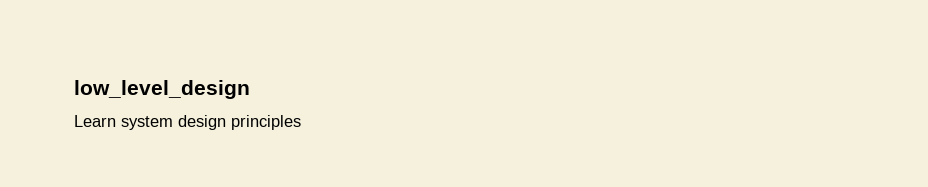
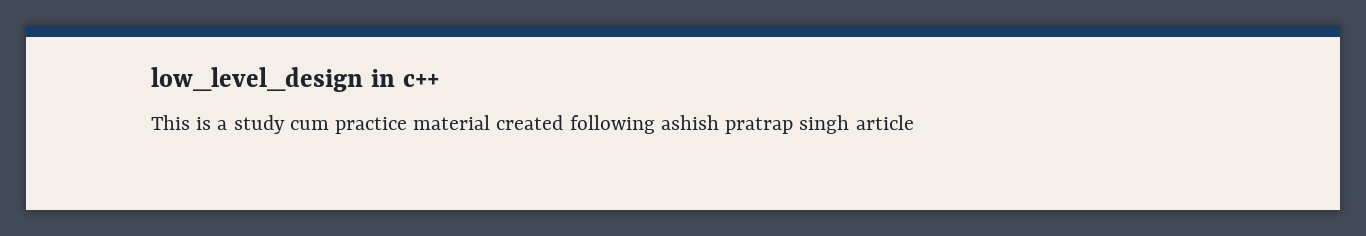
[74,115,301,130] // Learn system design principles -> [370,69,439,87] [151,115,914,134] in c++ // This is a study cum practice material created following ashish pratrap singh article

